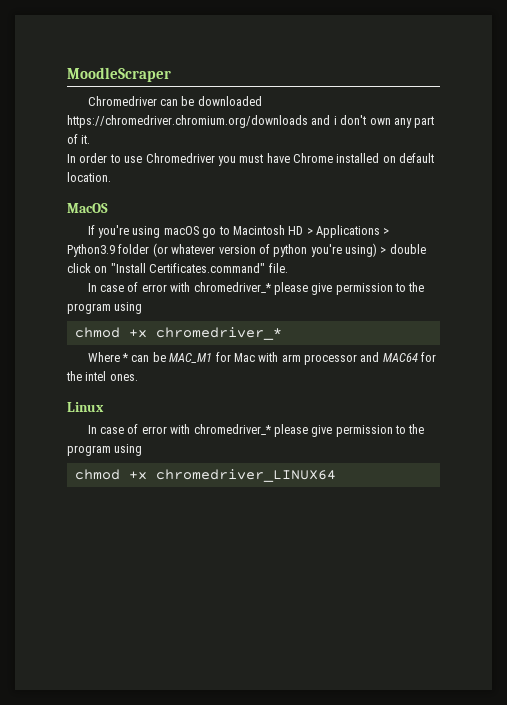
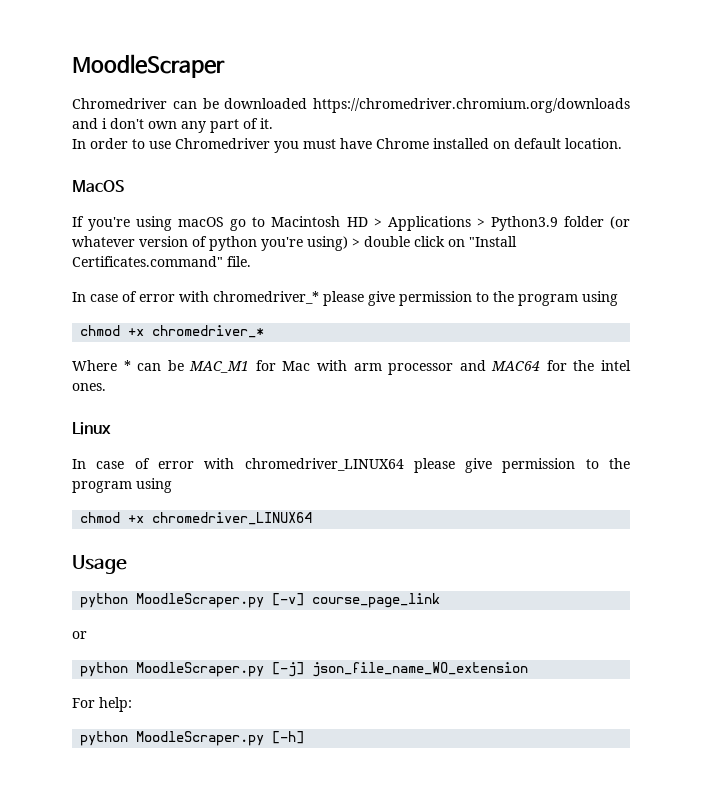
[193,424,272,435] chromedriver_* -> [244,458,404,471] chromedriver_LINUX64
(336, 475) none -> [72,555,127,574] [80,593,441,608] [72,631,87,639] [80,662,529,677] [72,697,132,712] [80,731,305,746] // Usage // python MoodleScraper.py [-v] course_page_link // or // python MoodleScraper.py [-j] json_file_name_WO_extension // For help: // python MoodleScraper.py [-h]

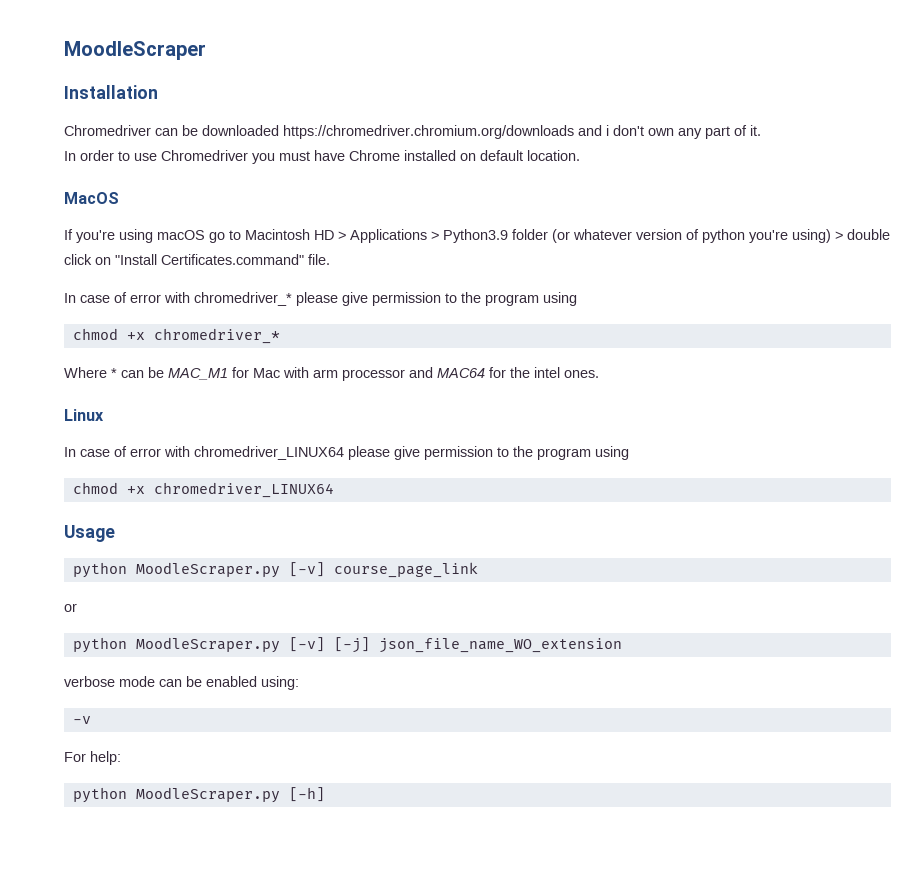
(225, 66) none -> [64,85,158,99] // Installation
(265, 669) none -> [288,637,325,652] [-v]
(529, 669) none -> [64,676,299,690] [72,716,91,724] // verbose mode can be enabled using: // -v

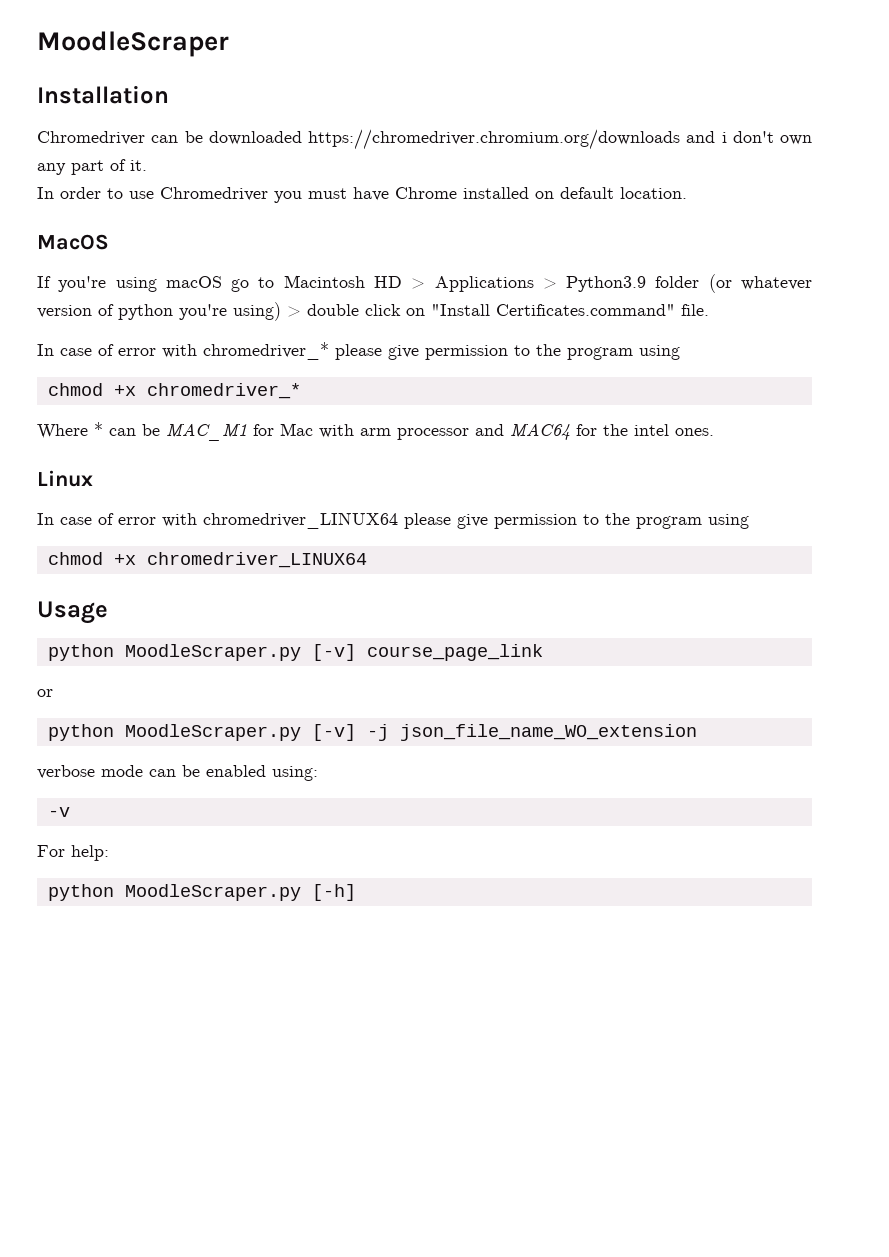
[333,637,370,653] [-j] -> [366,724,389,741] -j

